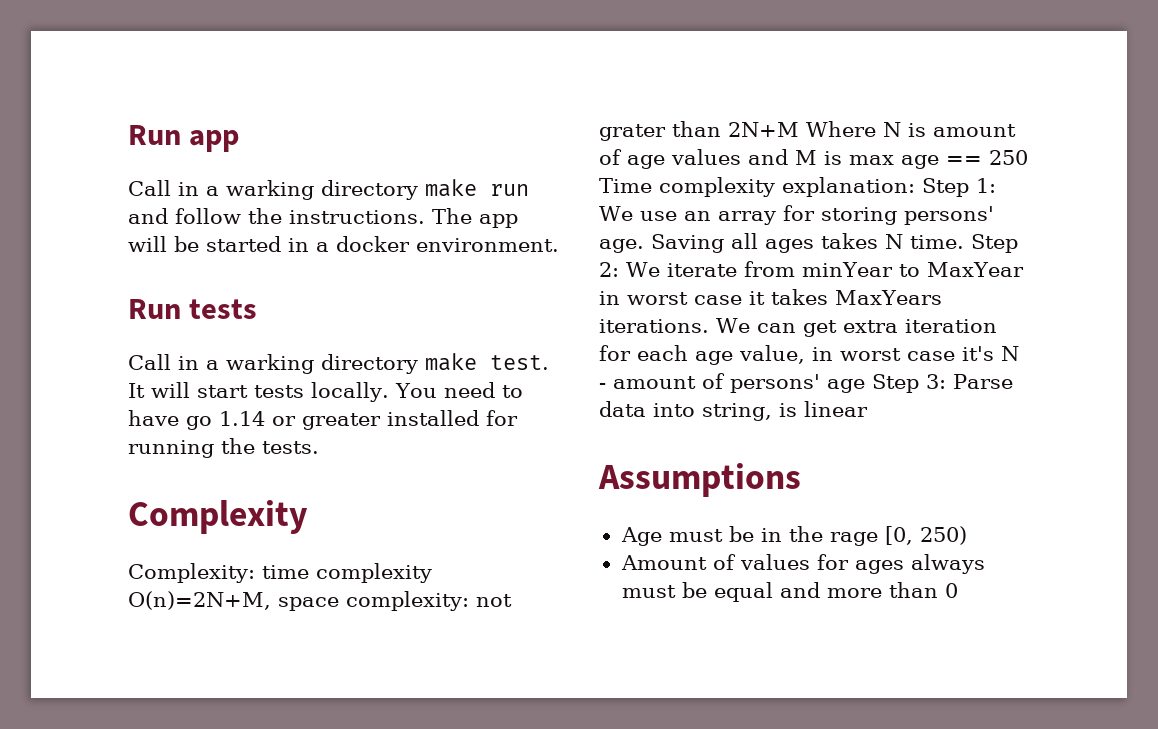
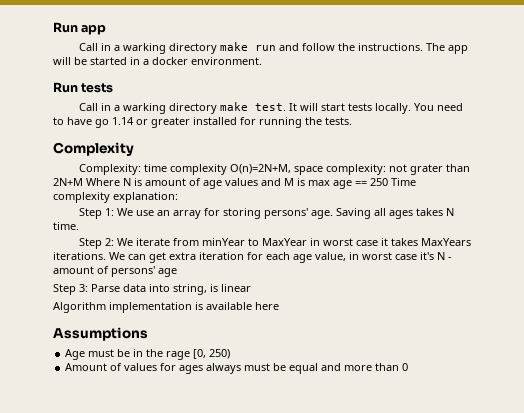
(915, 187) none -> (178, 197) //
(964, 242) none -> (79, 226) //
(865, 386) none -> (177, 272) //
(868, 409) none -> [53,302,279,313] // Algorithm implementation is available here

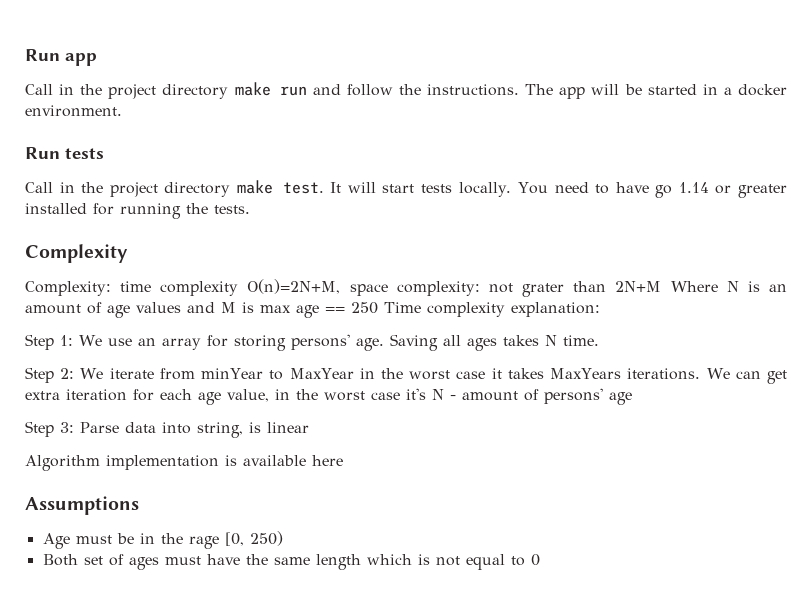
[113,43,166,54] a warking -> [80,84,157,99] the project
[113,103,166,114] a warking -> [81,182,158,197] the project
(142, 182) none -> [769,284,788,292] an
(320, 242) none -> [380,368,403,379] the
(359, 256) none -> [296,389,318,400] the
[65,363,400,374] Amount of values for ages always must be equal and more than -> [42,554,525,570] Both set of ages must have the same length which is not equal to

